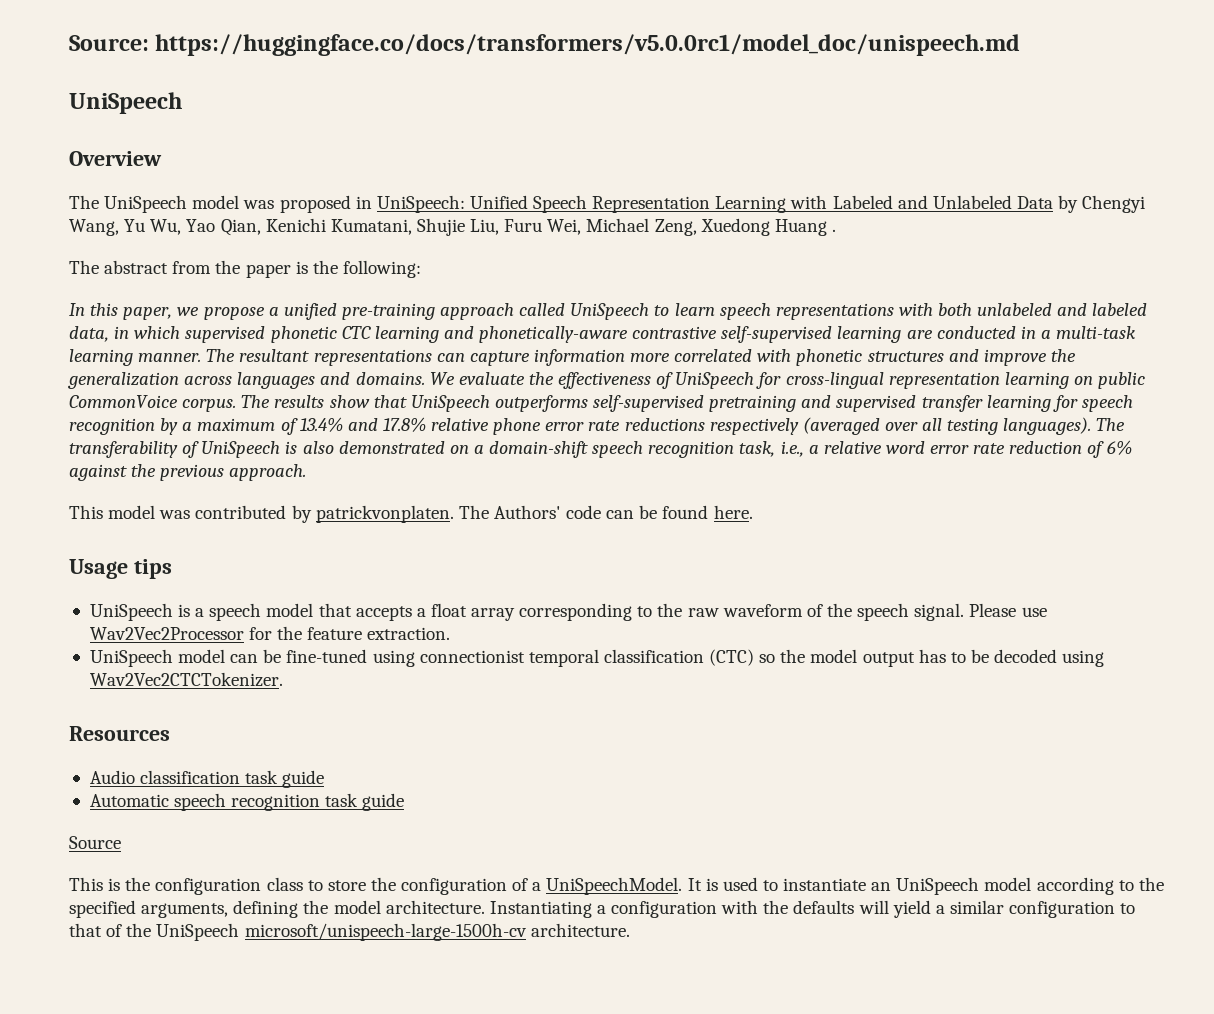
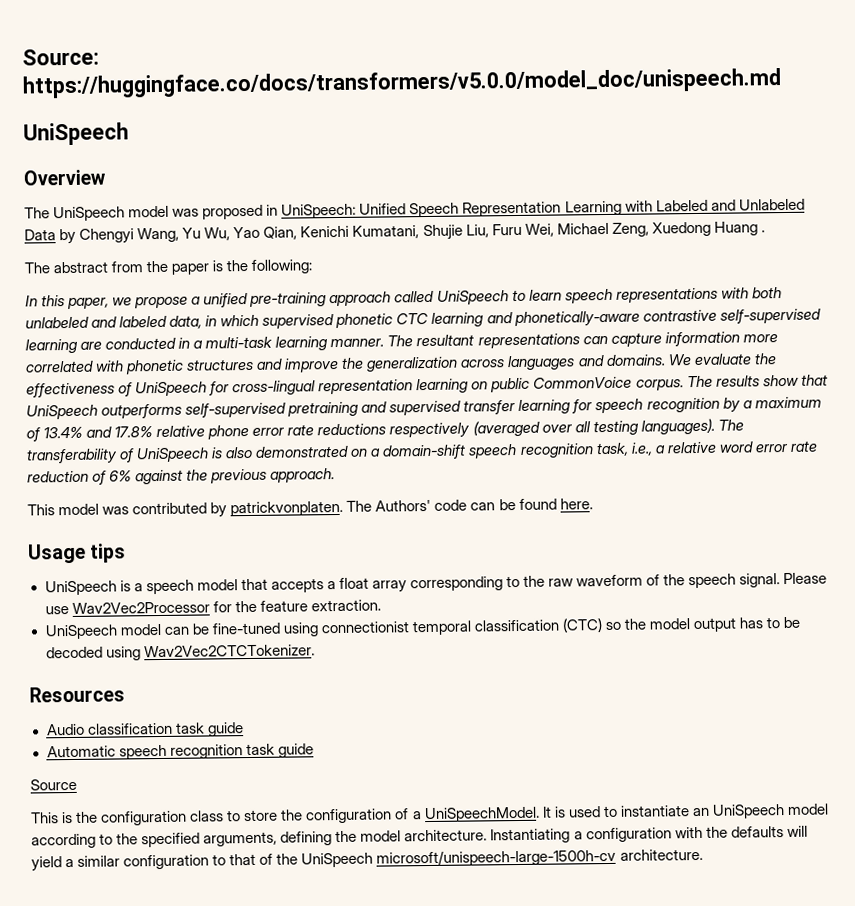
[155,34,1021,56] https://huggingface.co/docs/transformers/v5.0.0rc1/model_doc/unispeech.md -> [22,68,781,99] https://huggingface.co/docs/transformers/v5.0.0/model_doc/unispeech.md

